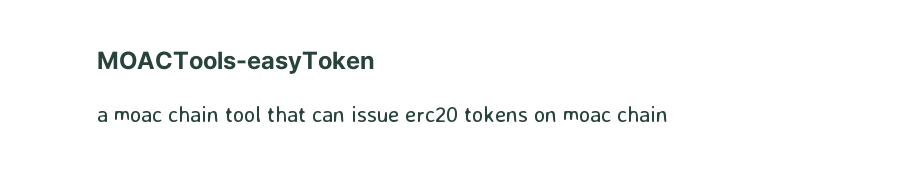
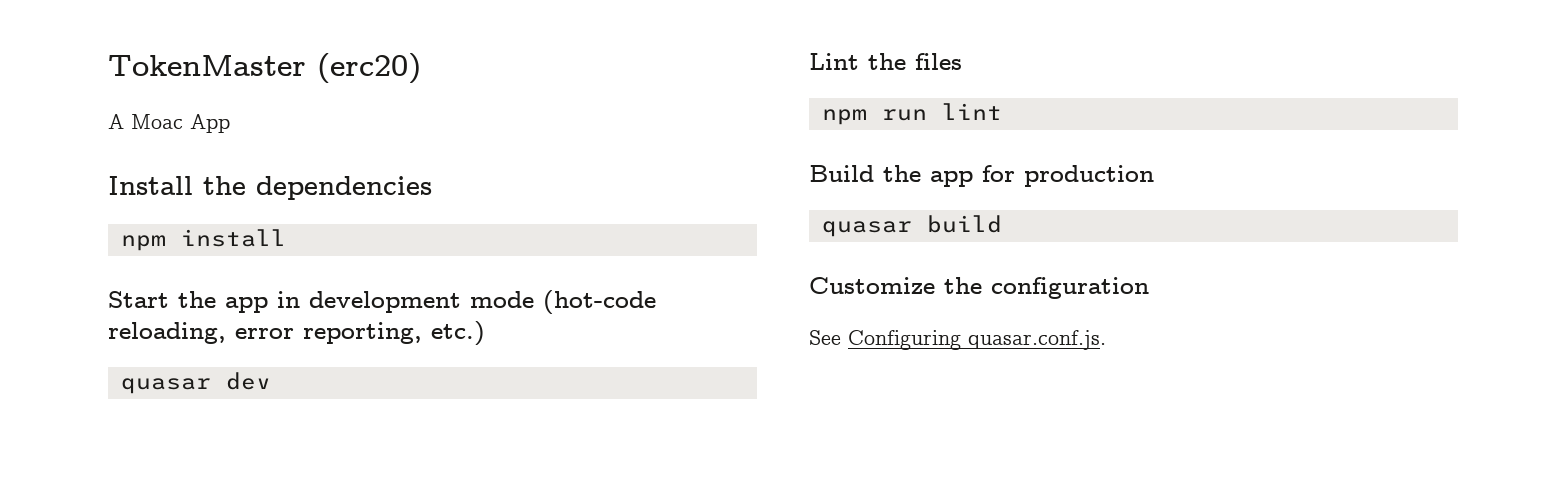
[97,51,375,74] [97,106,668,122] MOACTools-easyToken // a moac chain tool that can issue erc20 tokens on moac chain -> [108,53,421,84] [108,114,230,133] [108,176,432,200] [120,229,286,251] [108,290,656,314] [108,321,485,346] [120,372,271,394] [809,53,962,70] [821,103,1002,125] [809,165,1154,187] [821,215,1002,237] [809,277,1149,299] [809,330,1106,350] TokenMaster (erc20) // A Moac App // Install the dependencies // npm install // Start the app in development mode (hot-code reloading, error reporting, etc.) // quasar dev // Lint the files // npm run lint // Build the app for production // quasar build // Customize the configuration // See Configuring quasar.conf.js.

